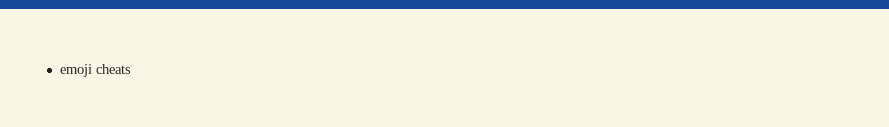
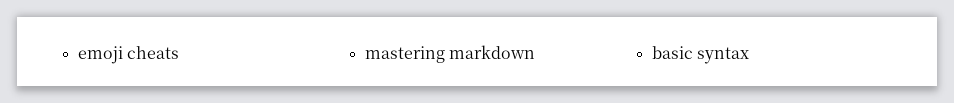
(131, 69) none -> [364,45,535,63] [651,46,749,64] // mastering markdown // basic syntax

